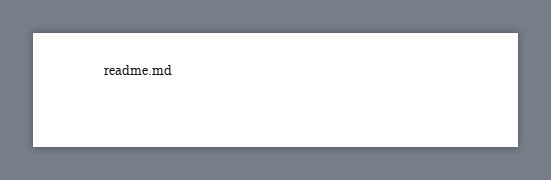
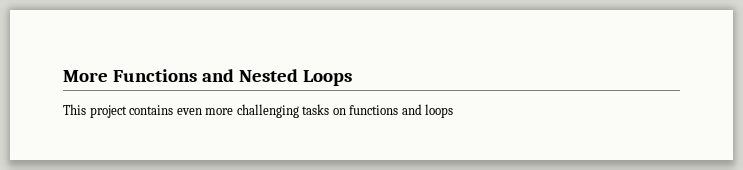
[104,65,172,75] readme.md -> [63,69,352,86] [63,104,454,118] More Functions and Nested Loops // This project contains even more challenging tasks on functions and loops

